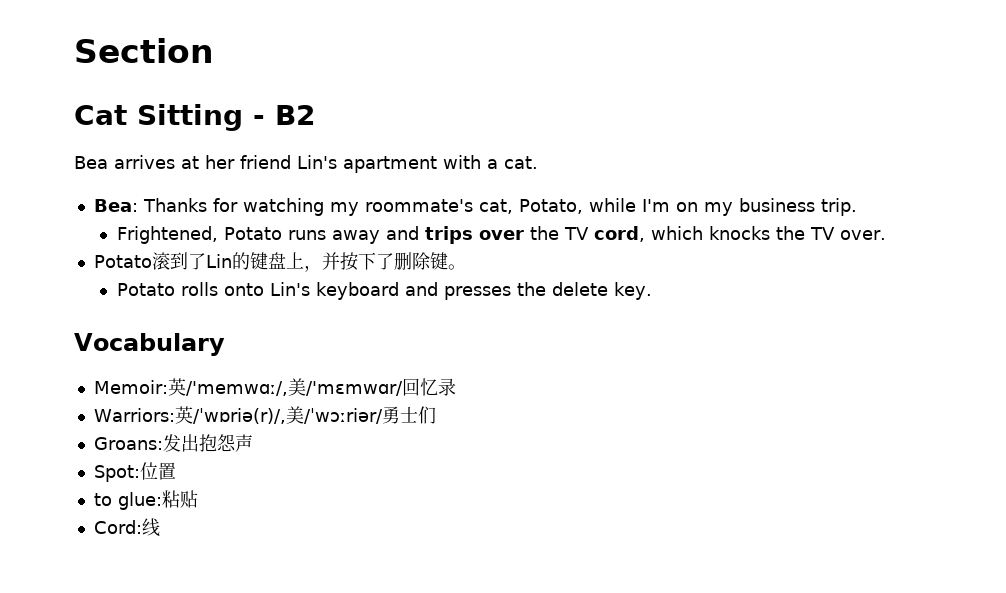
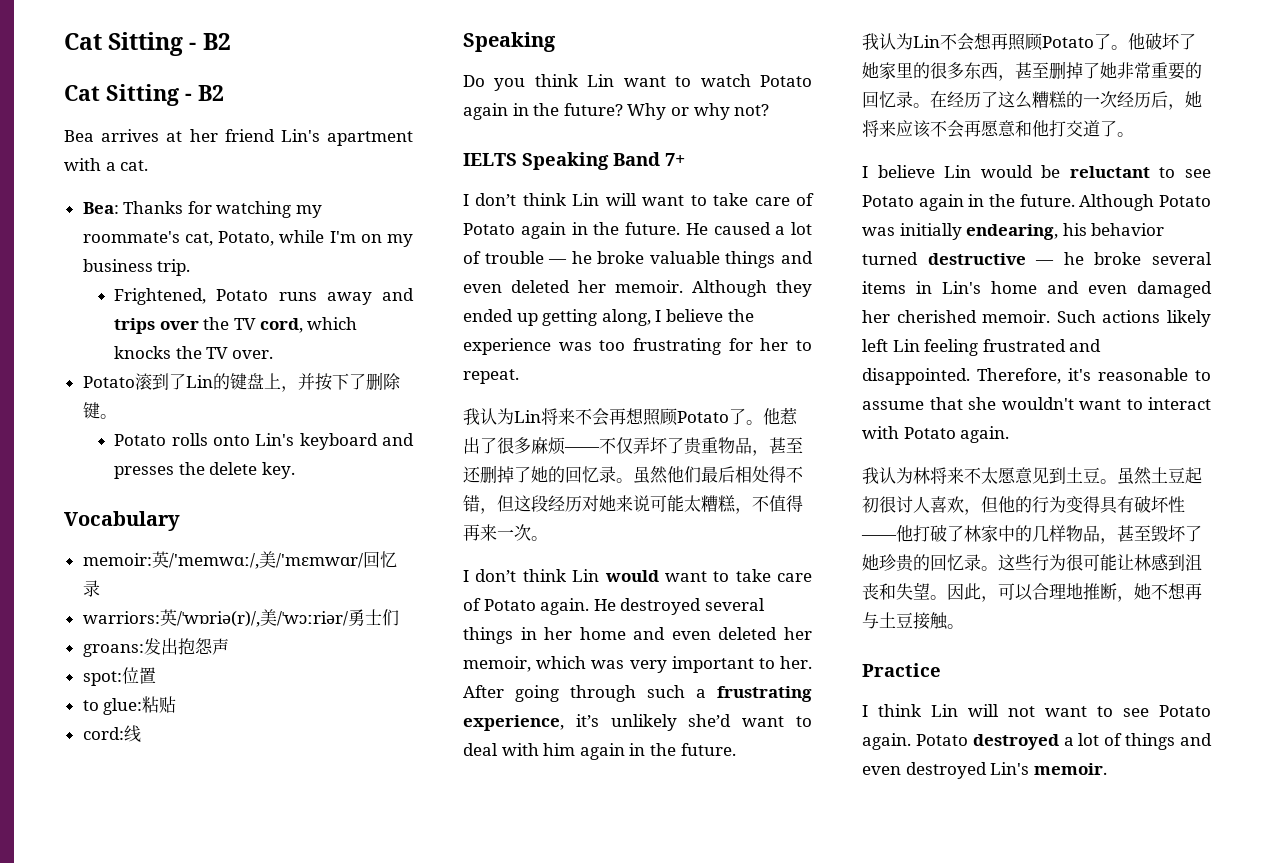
[74,38,214,63] Section -> [64,32,231,56] Cat Sitting - B2
[93,380,168,394] Memoir: -> [82,553,152,566] memoir:
[93,408,175,422] Warriors: -> [82,611,160,624] warriors:
[93,437,163,450] Groans: -> [82,644,144,657] groans:
[93,465,140,482] Spot: -> [82,671,122,686] spot:
[93,520,142,534] Cord: -> [82,727,124,740] cord:
(160, 527) none -> [463,32,556,52] [463,74,812,91] [463,103,770,120] [463,152,685,170] [463,193,814,206] [463,222,812,239] [463,251,813,268] [463,280,812,297] [463,309,754,326] [463,338,812,355] [463,369,519,384] [463,407,798,426] [463,437,803,456] [463,465,803,484] [463,495,803,514] [463,524,548,541] [463,569,812,582] [463,598,765,615] [463,627,812,644] [463,656,812,673] [463,685,812,702] [463,714,812,731] [463,743,736,760] [862,32,1196,51] [862,61,1202,81] [862,91,1202,110] [862,120,1134,138] [862,165,1211,178] [862,194,1211,211] [862,223,1165,240] [862,252,1212,265] [862,281,1212,298] [862,310,1211,327] [862,339,1102,356] [862,368,1211,385] [862,397,1211,410] [862,426,1010,443] [862,467,1202,485] [862,495,1185,515] [861,524,1202,544] [862,554,1202,572] [862,582,1202,602] [862,612,964,630] [862,663,941,677] [862,704,1211,717] [862,733,1212,750] [862,762,1107,779] // Speaking // Do you think Lin want to watch Potato again in the future? Why or why not? // IELTS Speaking Band 7+ // I don’t think Lin will want to take care of Potato again in the future. He caused a lot of trouble — he broke valuable things and even deleted her memoir. Although they ended up getting along, I believe the experience was too frustrating for her to repeat. // 我认为Lin将来不会再想照顾Potato了。他惹出了很多麻烦——不仅弄坏了贵重物品，甚至还删掉了她的回忆录。虽然他们最后相处得不错，但这段经历对她来说可能太糟糕，不值得再来一次。 // I don’t think Lin would want to take care of Potato again. He destroyed several things in her home and even deleted her memoir, which was very important to her. After going through such a frustrating experience, it’s unlikely she’d want to deal with him again in the future. // 我认为Lin不会想再照顾Potato了。他破坏了她家里的很多东西，甚至删掉了她非常重要的回忆录。在经历了这么糟糕的一次经历后，她将来应该不会再愿意和他打交道了。 // I believe Lin would be reluctant to see Potato again in the future. Although Potato was initially endearing, his behavior turned destructive — he broke several items in Lin's home and even damaged her cherished memoir. Such actions likely left Lin feeling frustrated and disappointed. Therefore, it's reasonable to assume that she wouldn't want to interact with Potato again. // 我认为林将来不太愿意见到土豆。虽然土豆起初很讨人喜欢，但他的行为变得具有破坏性——他打破了林家中的几样物品，甚至毁坏了她珍贵的回忆录。这些行为很可能让林感到沮丧和失望。因此，可以合理地推断，她不想再与土豆接触。 // Practice // I think Lin will not want to see Potato again. Potato destroyed a lot of things and even destroyed Lin's memoir.

